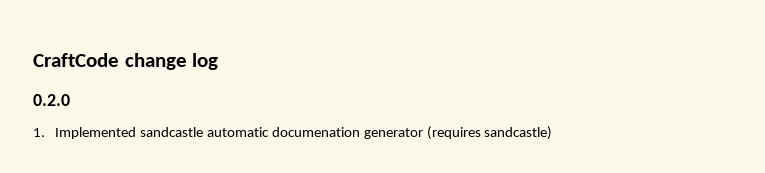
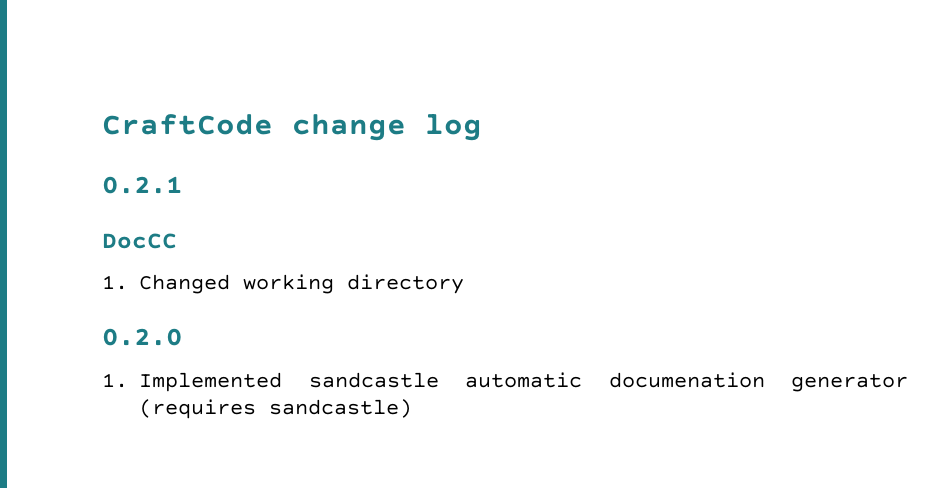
(219, 61) none -> [102,176,182,194] [102,233,177,249] [102,274,464,294] // 0.2.1 // DocCC // 1. Changed working directory

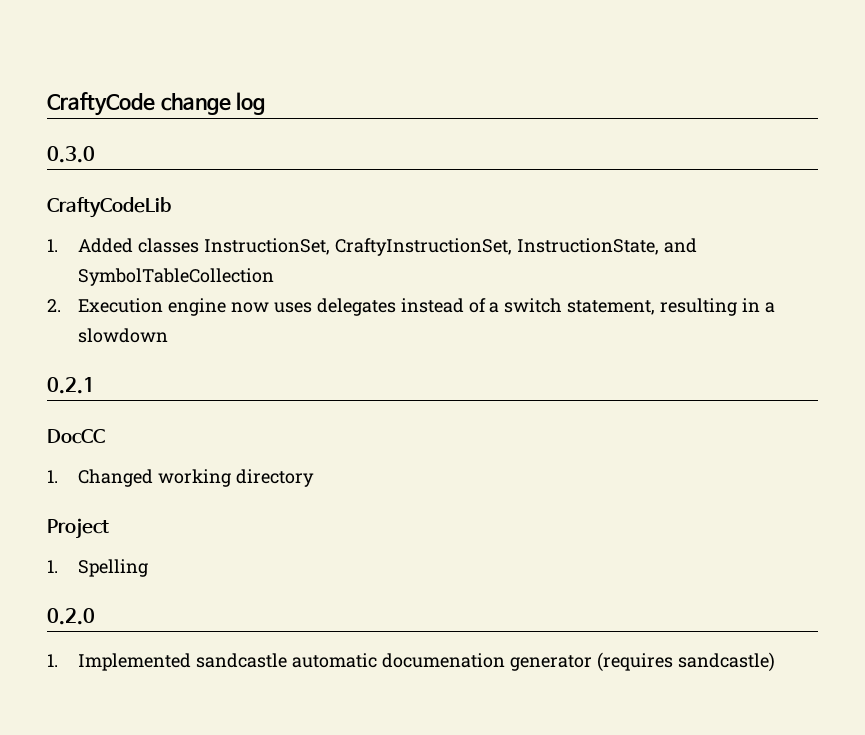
[102,114,273,135] CraftCode -> [47,92,155,116] CraftyCode
(482, 127) none -> [47,146,95,163] [47,197,171,218] [47,238,697,256] [78,268,275,286] [47,298,775,316] [78,328,169,343] // 0.3.0 // CraftyCodeLib // 1. Added classes InstructionSet, CraftyInstructionSet, InstructionState, and SymbolTableCollection // 2. Execution engine now uses delegates instead of a switch statement, resulting in a slowdown
(464, 284) none -> [47,518,109,539] [47,559,149,577] // Project // 1. Spelling

